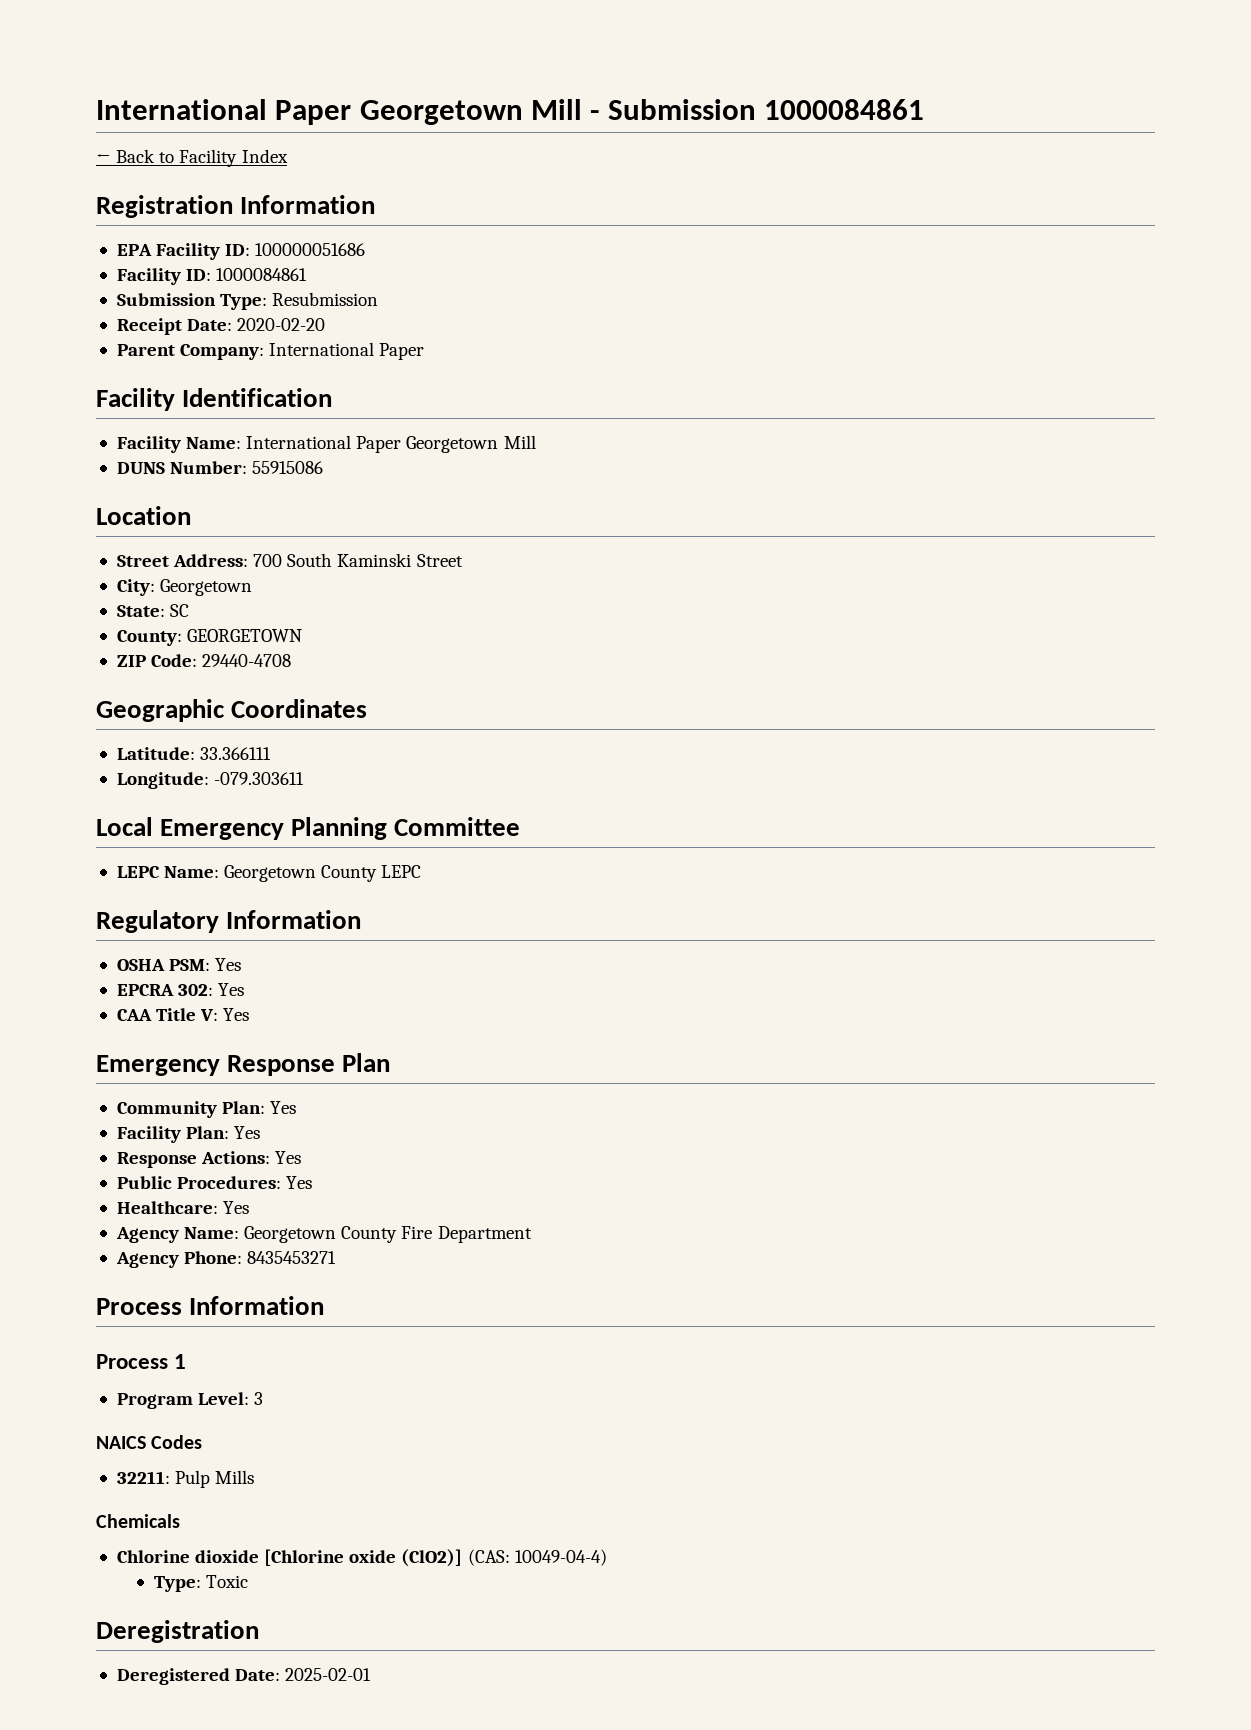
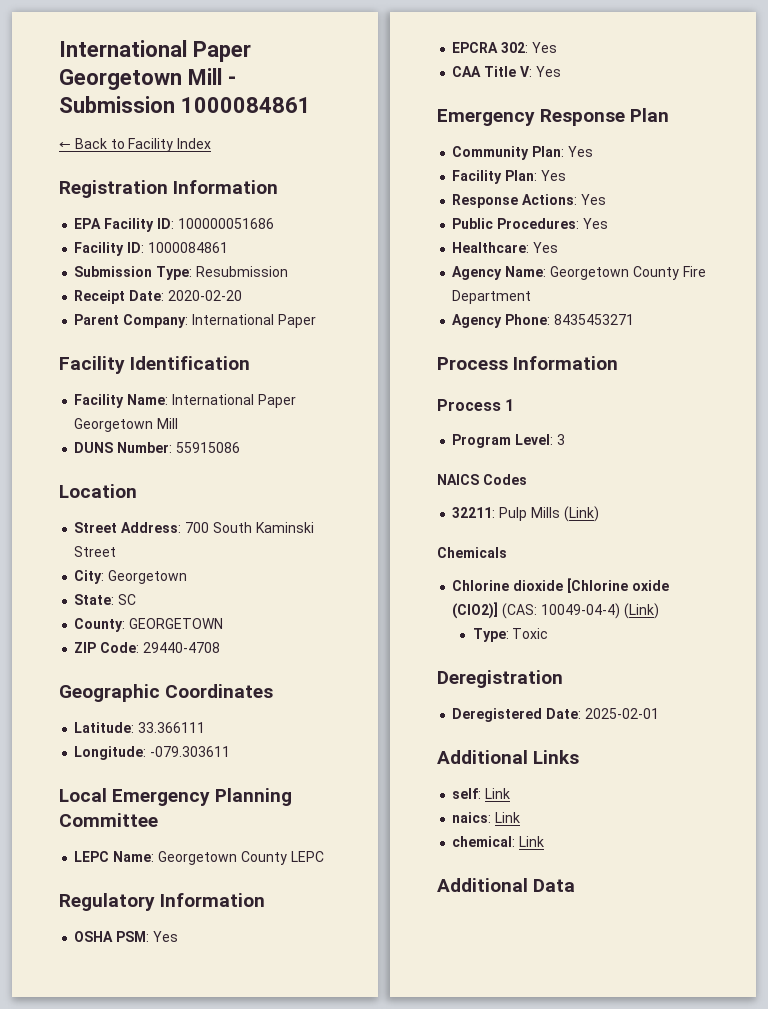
(255, 1477) none -> [563,506,599,522] (Link)
(607, 1557) none -> [623,603,659,619] (Link)
(372, 1674) none -> [437,750,580,764] [452,788,511,799] [452,812,521,823] [452,836,545,847] [437,878,576,892] // Additional Links // self: Link // naics: Link // chemical: Link // Additional Data

